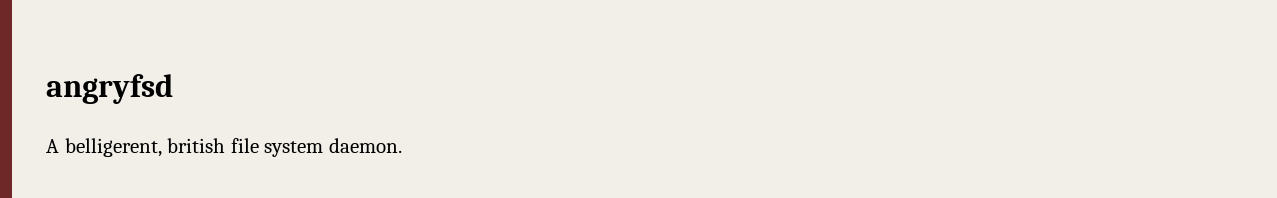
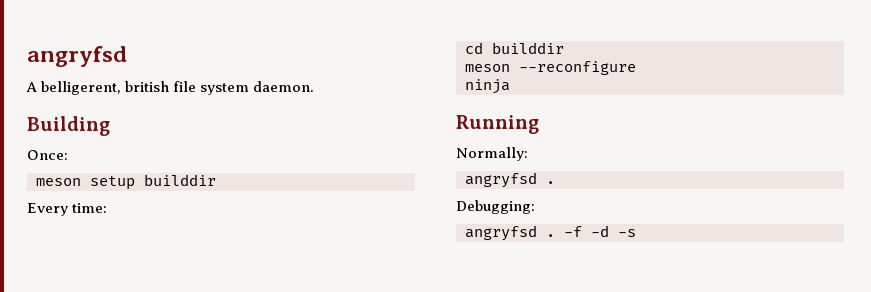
(402, 145) none -> [27,116,110,136] [27,150,68,160] [36,174,216,190] [27,203,108,216] [465,42,564,54] [465,61,636,75] [465,79,510,94] [456,115,539,134] [456,147,528,161] [465,172,555,188] [456,200,535,214] [465,225,636,241] // Building // Once: // meson setup builddir // Every time: // cd builddir // meson --reconfigure // ninja // Running // Normally: // angryfsd . // Debugging: // angryfsd . -f -d -s

